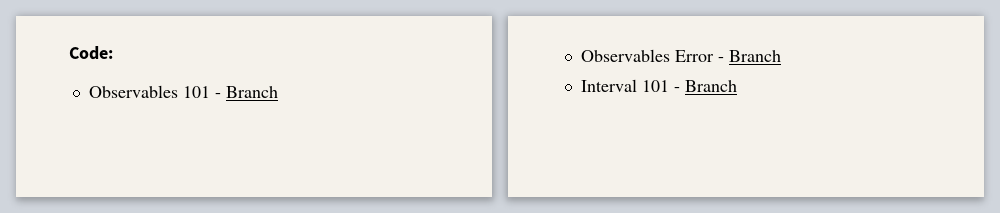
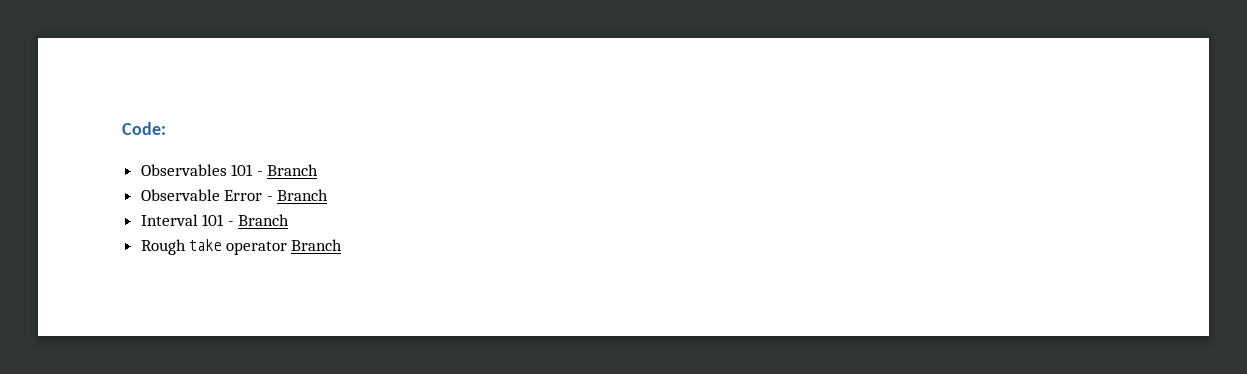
[580,49,670,62] Observables -> [140,189,220,201] Observable
(737, 86) none -> [140,239,343,255] // Rough take operator Branch

